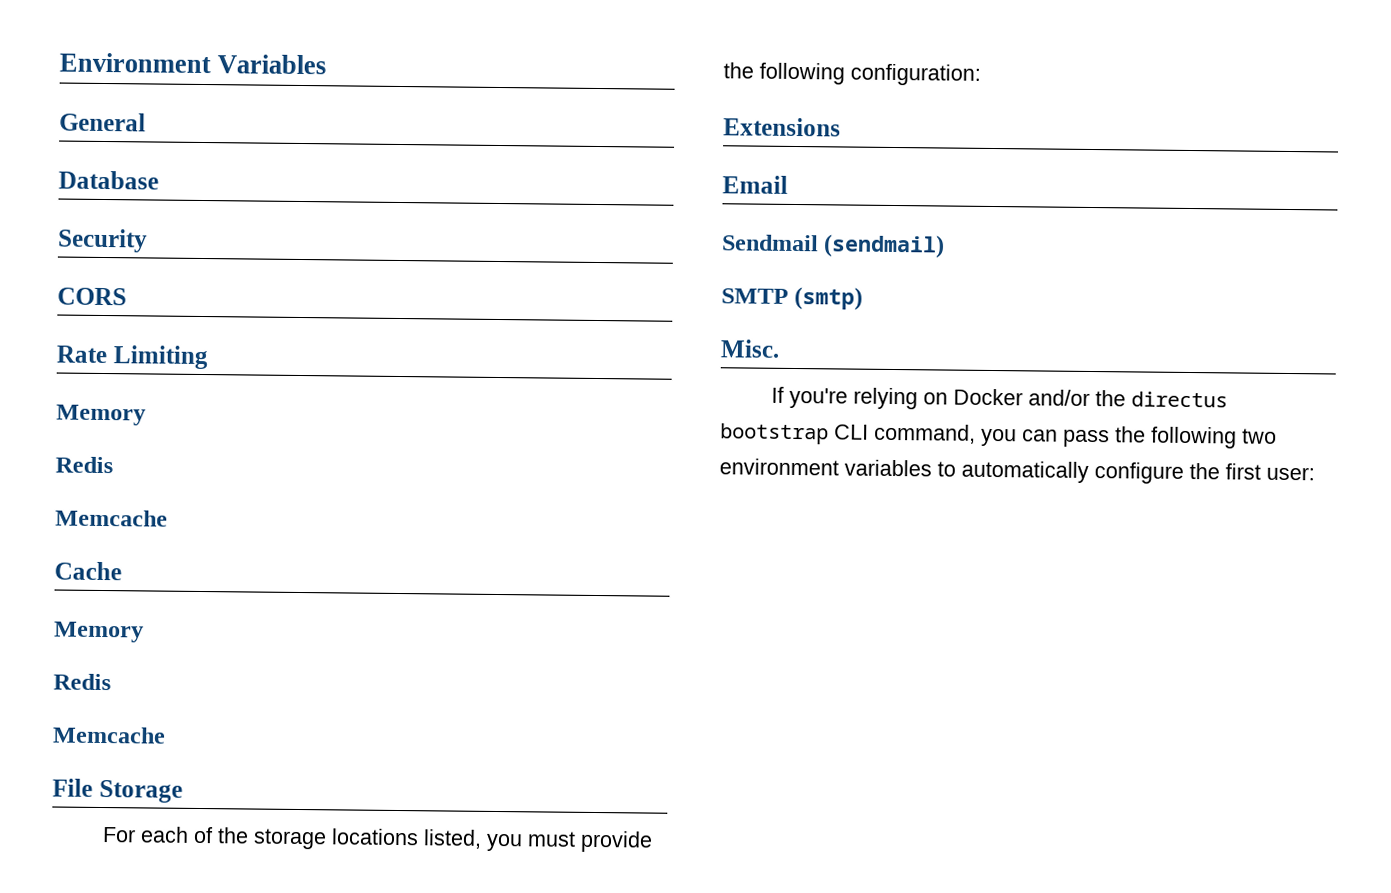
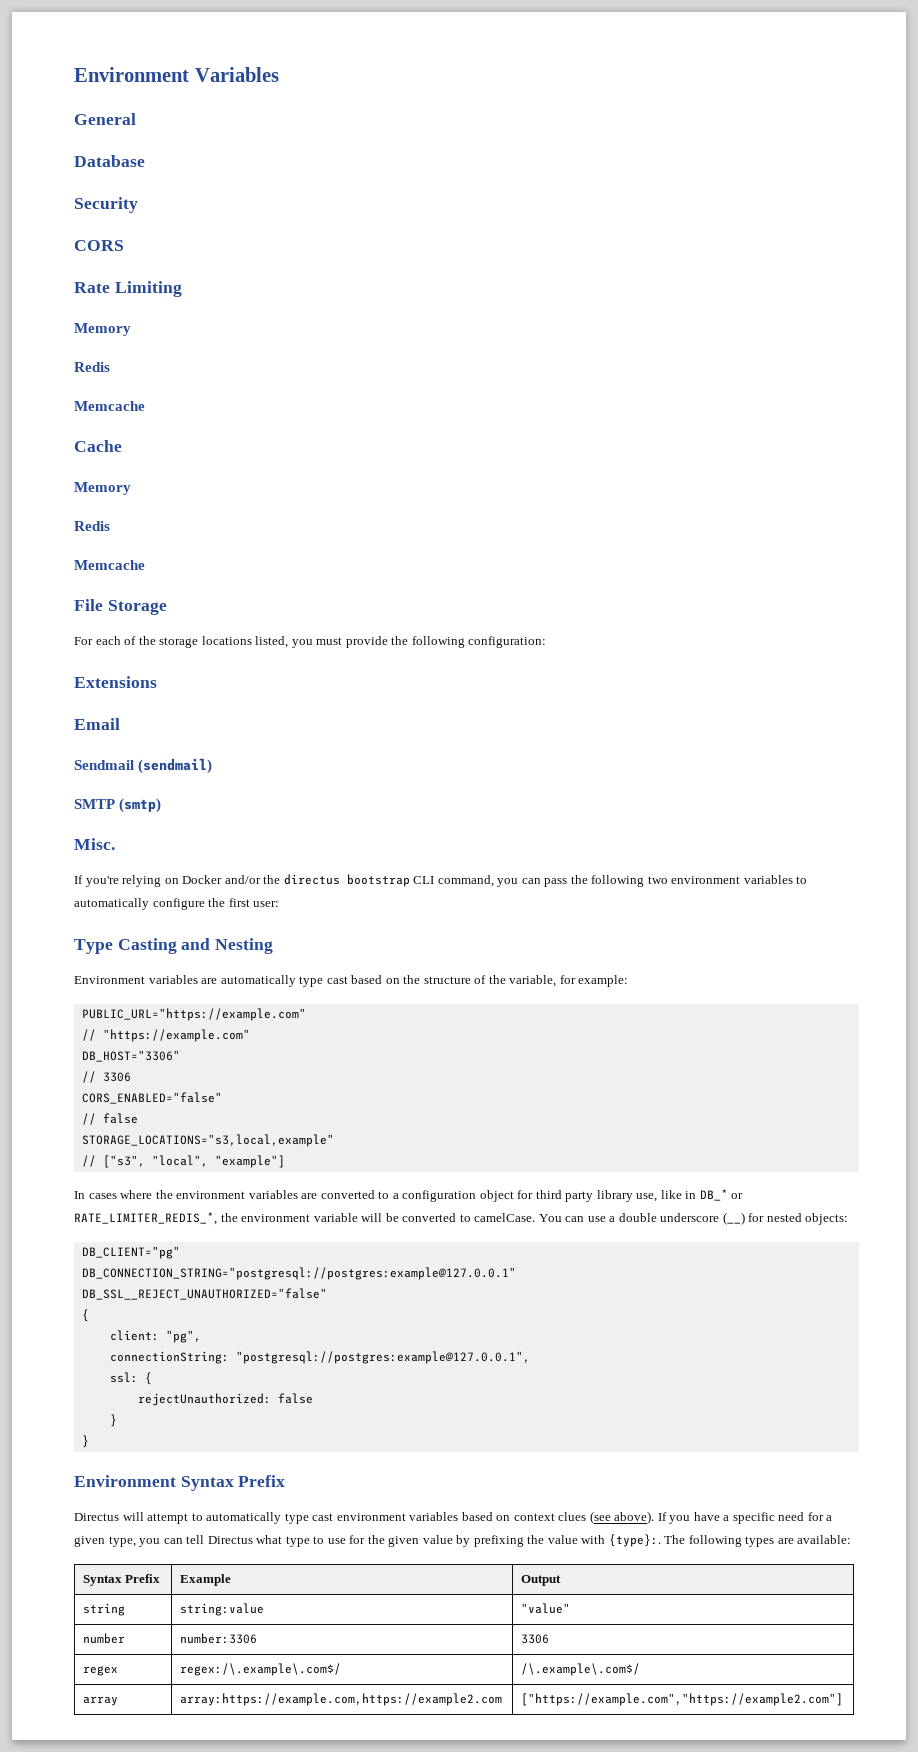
(1315, 473) none -> [74,938,274,954] [74,975,629,987] [81,1008,306,1021] [81,1029,250,1042] [81,1050,180,1062] [81,1071,131,1083] [81,1092,222,1104] [81,1113,138,1125] [81,1134,334,1147] [81,1155,285,1168] [74,1189,744,1202] [74,1212,849,1225] [81,1246,180,1259] [81,1267,516,1280] [81,1288,327,1300] [81,1309,89,1322] [109,1330,201,1343] [109,1351,530,1364] [109,1372,152,1385] [137,1393,313,1406] [109,1414,117,1427] [81,1435,89,1448] [74,1475,286,1491] [74,1511,833,1524] [74,1534,852,1547] [82,1574,161,1586] [179,1574,231,1586] [520,1575,561,1586] [82,1603,125,1616] [179,1603,264,1616] [520,1603,570,1614] [82,1633,125,1644] [179,1633,257,1644] [520,1634,549,1644] [82,1666,118,1676] [179,1663,341,1676] [520,1663,640,1676] [82,1696,118,1706] [179,1693,502,1706] [520,1693,843,1706] // Type Casting and Nesting // Environment variables are automatically type cast based on the structure of the variable, for example: // PUBLIC_URL="https://example.com" // // "https://example.com" // DB_HOST="3306" // // 3306 // CORS_ENABLED="false" // // false // STORAGE_LOCATIONS="s3,local,example" // // ["s3", "local", "example"] // In cases where the environment variables are converted to a configuration object for third party library use, like in DB_* or RATE_LIMITER_REDIS_*, the environment variable will be converted to camelCase. You can use a double underscore (__) for nested objects: // DB_CLIENT="pg" // DB_CONNECTION_STRING="postgresql://postgres:example@127.0.0.1" // DB_SSL__REJECT_UNAUTHORIZED="false" // { // client: "pg", // connectionString: "postgresql://postgres:example@127.0.0.1", // ssl: { // rejectUnauthorized: false // } // } // Environment Syntax Prefix // Directus will attempt to automatically type cast environment variables based on context clues (see above). If you have a specific need for a given type, you can tell Directus what type to use for the given value by prefixing the value with {type}:. The following types are available: // Syntax Prefix | Example | Output // string | string:value | "value" // number | number:3306 | 3306 // regex | regex:/\.example\.com$/ | /\.example\.com$/ // array | array:https://example.com,https://example2.com | ["https://example.com","https://example2.com"]

